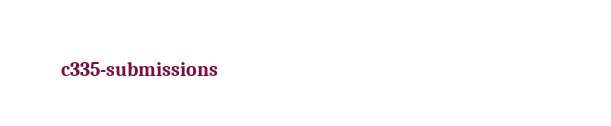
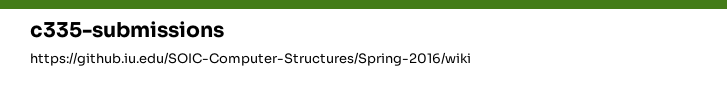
(218, 68) none -> [30,52,471,66] // https://github.iu.edu/SOIC-Computer-Structures/Spring-2016/wiki

